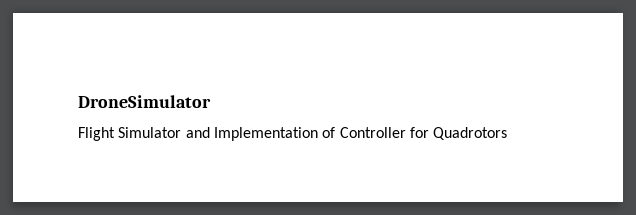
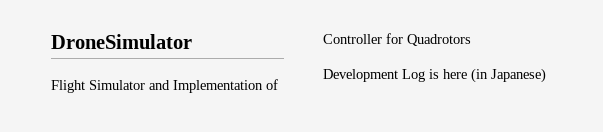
(508, 133) none -> [323,68,546,83] // Development Log is here (in Japanese)

